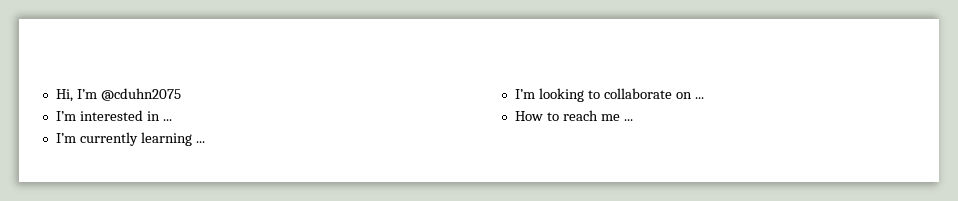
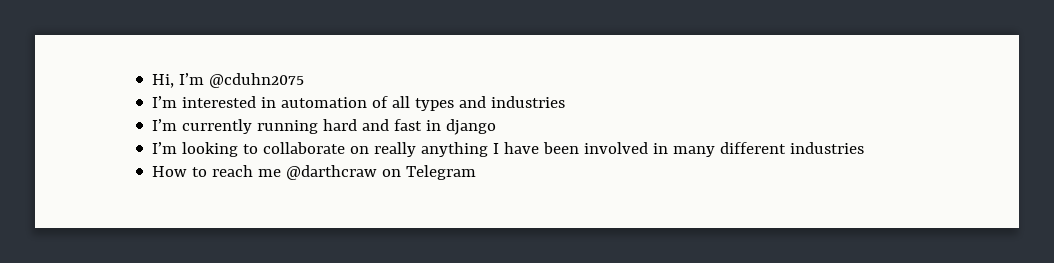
[162,119,172,121] [55,132,205,146] ... // I’m currently learning ... -> [281,96,566,111] [152,119,497,135] automation of all types and industries // I’m currently running hard and fast in django
[694,97,704,99] ... -> [374,142,865,157] really anything I have been involved in many different industries
[623,119,633,121] ... -> [286,165,477,180] @darthcraw on Telegram

